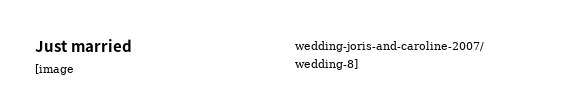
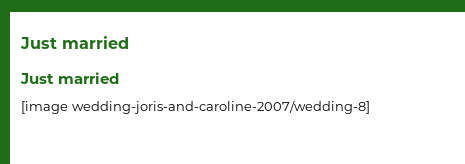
[35,39,133,52] Just married -> [20,36,129,49] [20,72,120,84] Just married // Just married

